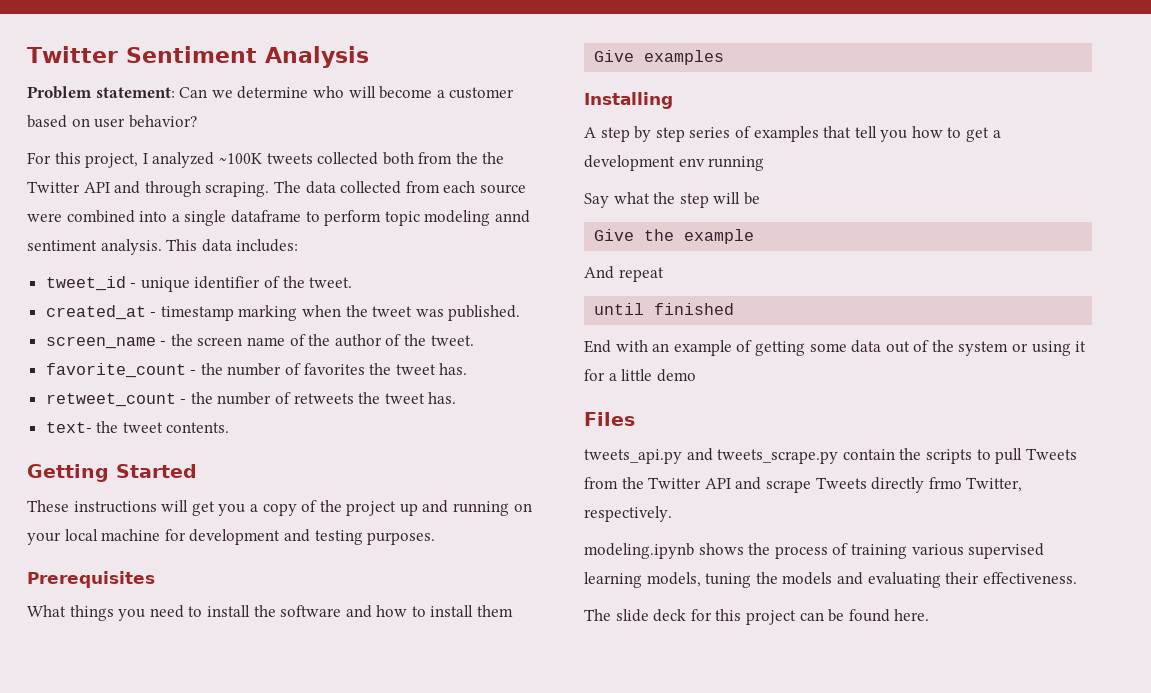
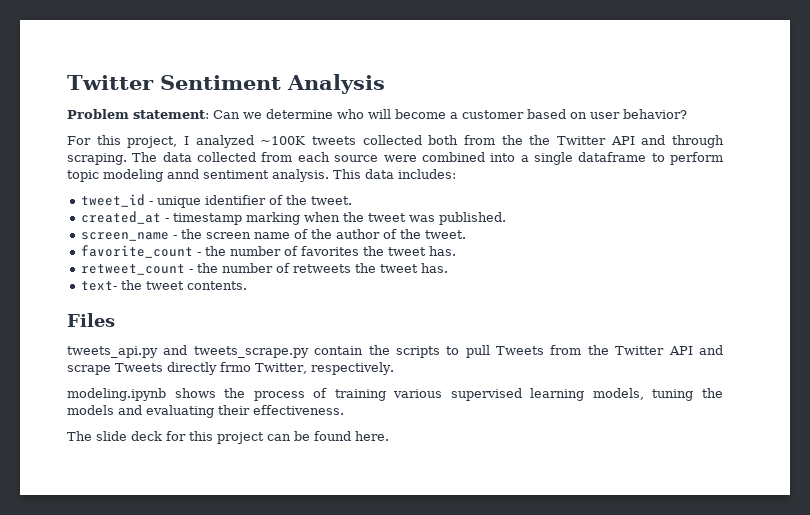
[27,464,197,482] [27,500,532,516] [27,529,436,545] [27,571,155,588] [27,605,514,621] [594,50,725,65] [584,92,673,109] [584,126,1001,142] [584,155,765,171] [584,192,760,208] [594,229,755,244] [584,266,664,282] [594,303,735,315] [584,340,1087,356] [584,369,696,382] // Getting Started // These instructions will get you a copy of the project up and running on your local machine for development and testing purposes. // Prerequisites // What things you need to install the software and how to install them // Give examples // Installing // A step by step series of examples that tell you how to get a development env running // Say what the step will be // Give the example // And repeat // until finished // End with an example of getting some data out of the system or using it for a little demo -> (248, 285) none

